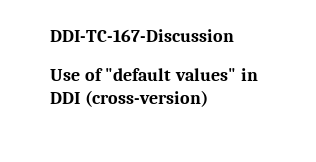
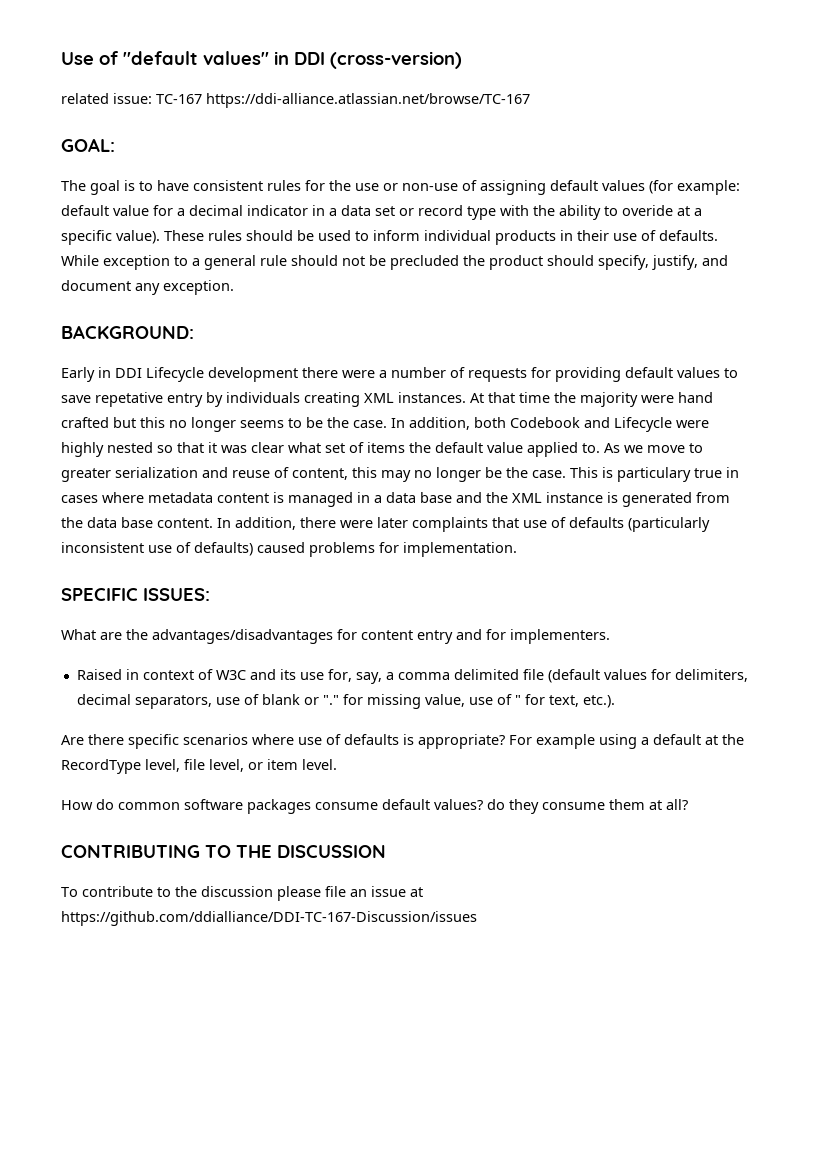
[50,29,234,42] DDI-TC-167-Discussion // -> (61, 58) none
(208, 98) none -> [61,93,530,108] [61,138,115,152] [61,180,740,195] [61,205,702,220] [61,230,718,245] [61,255,728,270] [61,280,234,295] [61,325,194,339] [61,367,738,382] [61,392,713,407] [61,417,709,432] [61,442,703,457] [61,467,739,482] [61,492,730,507] [61,517,710,532] [61,542,517,557] [61,588,210,601] [61,629,610,644] [76,669,748,684] [76,694,615,709] [61,734,744,749] [61,759,337,774] [61,799,688,814] [61,845,386,858] [61,886,423,901] [61,911,477,926] // related issue: TC-167 https://ddi-alliance.atlassian.net/browse/TC-167 // GOAL: // The goal is to have consistent rules for the use or non-use of assigning default values (for example: default value for a decimal indicator in a data set or record type with the ability to overide at a specific value). These rules should be used to inform individual products in their use of defaults. While exception to a general rule should not be precluded the product should specify, justify, and document any exception. // BACKGROUND: // Early in DDI Lifecycle development there were a number of requests for providing default values to save repetative entry by individuals creating XML instances. At that time the majority were hand crafted but this no longer seems to be the case. In addition, both Codebook and Lifecycle were highly nested so that it was clear what set of items the default value applied to. As we move to greater serialization and reuse of content, this may no longer be the case. This is particulary true in cases where metadata content is managed in a data base and the XML instance is generated from the data base content. In addition, there were later complaints that use of defaults (particularly inconsistent use of defaults) caused problems for implementation. // SPECIFIC ISSUES: // What are the advantages/disadvantages for content entry and for implementers. // Raised in context of W3C and its use for, say, a comma delimited file (default values for delimiters, decimal separators, use of blank or "." for missing value, use of " for text, etc.). // Are there specific scenarios where use of defaults is appropriate? For example using a default at the RecordType level, file level, or item level. // How do common software packages consume default values? do they consume them at all? // CONTRIBUTING TO THE DISCUSSION // To contribute to the discussion please file an issue at https://github.com/ddialliance/DDI-TC-167-Discussion/issues

